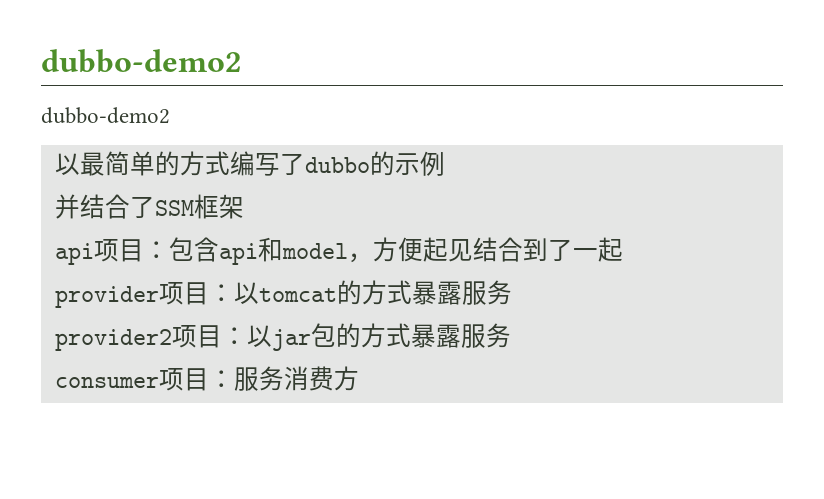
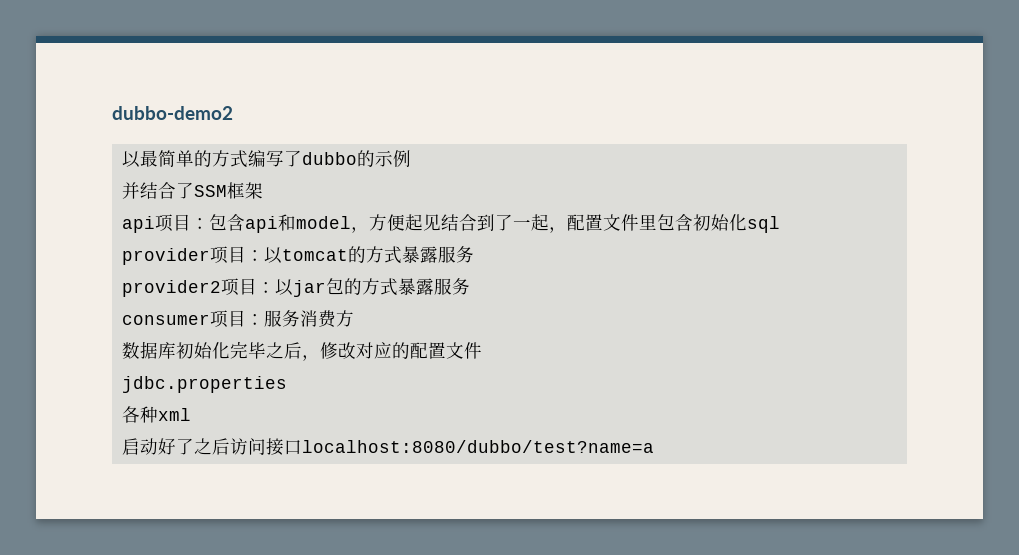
[41,49,242,73] [41,107,170,124] dubbo-demo2 // dubbo-demo2 -> [112,106,233,120] dubbo-demo2
(623, 249) none -> [548,214,780,233] ，配置文件里包含初始化sql
(359, 378) none -> [121,341,482,361] [121,376,287,393] [121,406,191,423] [121,438,654,456] // 数据库初始化完毕之后，修改对应的配置文件 // jdbc.properties // 各种xml // 启动好了之后访问接口localhost:8080/dubbo/test?name=a

